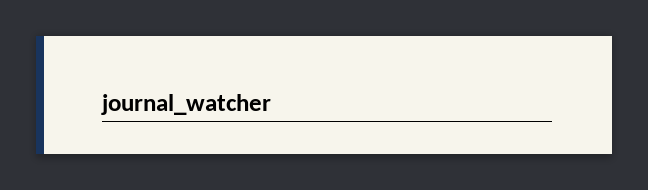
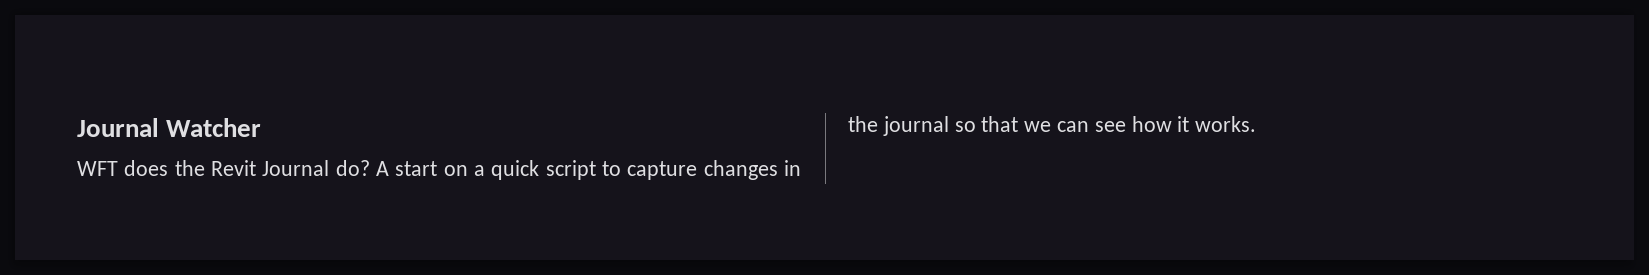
[101,94,271,115] journal_watcher -> [77,118,262,137] [77,160,801,180] [848,116,1257,136] Journal Watcher // WFT does the Revit Journal do? A start on a quick script to capture changes in the journal so that we can see how it works.

